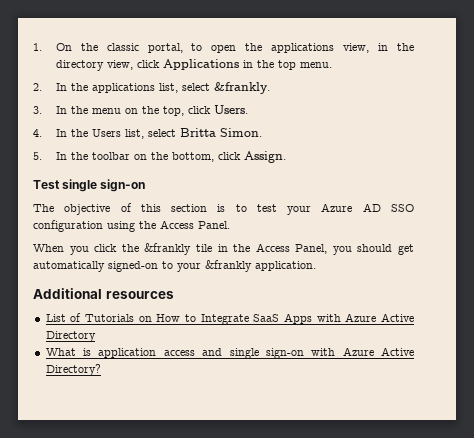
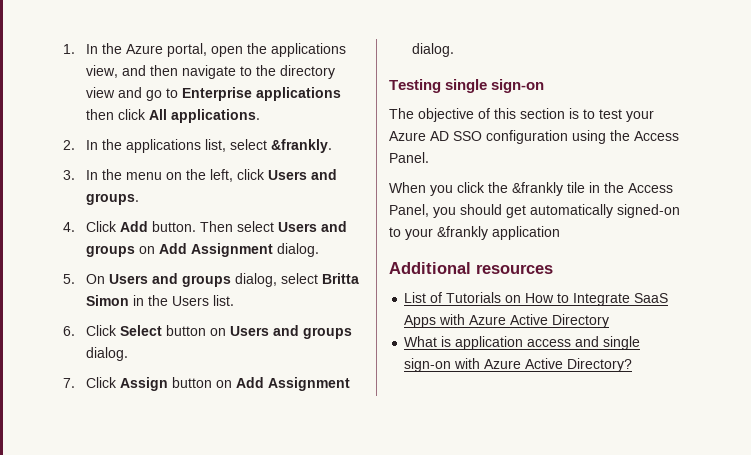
[55,43,415,53] [55,59,332,71] On the classic portal, to open the applications view, in the directory view, click Applications in the top menu. -> [85,43,346,57] [85,65,335,79] [85,87,341,101] [85,109,260,123] In the Azure portal, open the applications view, and then navigate to the directory view and go to Enterprise applications then click All applications.
[162,105,248,116] [33,128,262,139] [33,151,286,163] [33,180,60,189] top, click Users. // 4. In the Users list, select Britta Simon. // 5. In the toolbar on the bottom, click Assign. // Test -> [209,169,337,182] [85,193,139,205] [63,221,347,232] [85,243,319,257] [63,273,359,287] [85,295,234,306] [63,325,352,339] [85,347,128,361] [63,377,350,391] [411,43,454,57] [389,79,441,93] left, click Users and groups. // 4. Click Add button. Then select Users and groups on Add Assignment dialog. // 5. On Users and groups dialog, select Britta Simon in the Users list. // 6. Click Select button on Users and groups dialog. // 7. Click Assign button on Add Assignment dialog. // Testing
[255,261,316,271] application. -> [492,226,560,240] application

